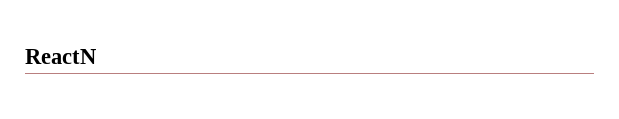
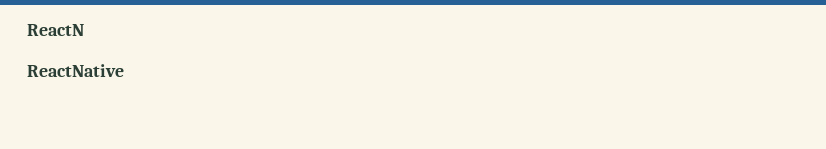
(96, 56) none -> [27,64,124,77] // ReactNative

